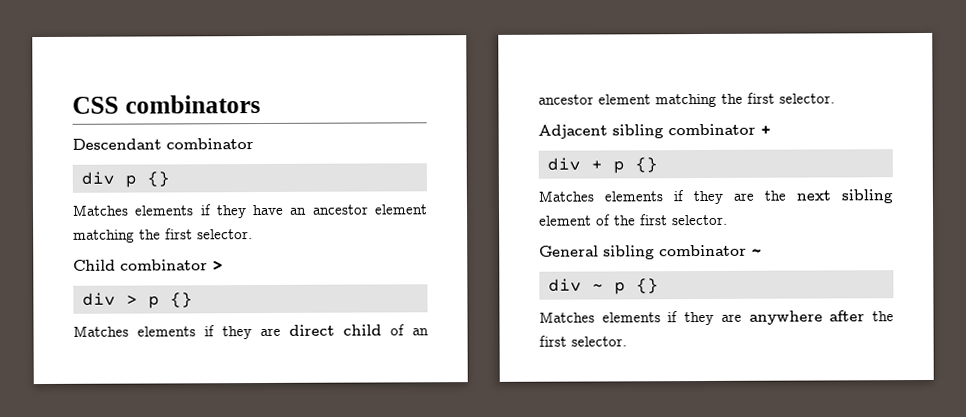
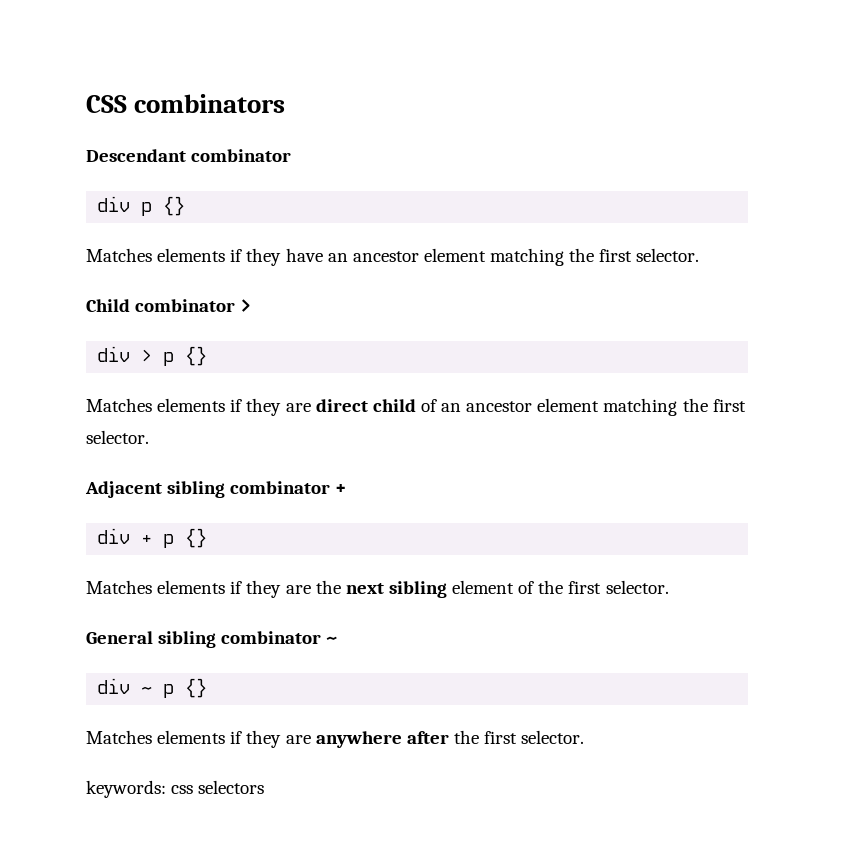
(627, 341) none -> [86,780,265,798] // keywords: css selectors

